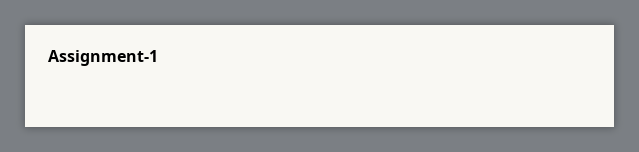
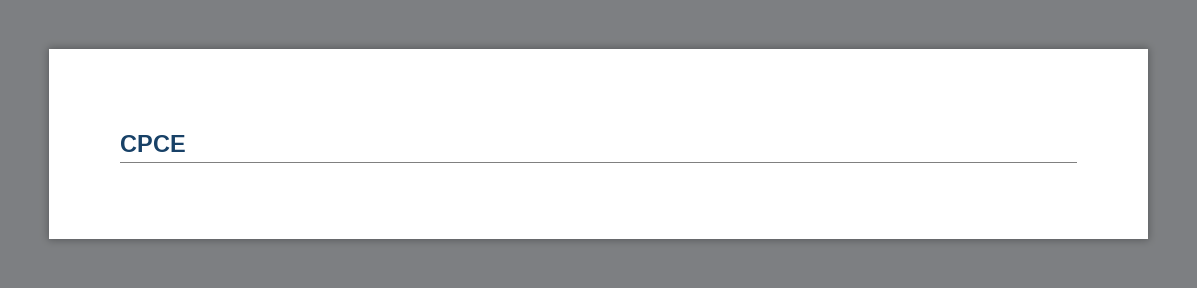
[48,50,158,66] Assignment-1 -> [120,135,186,152] CPCE

